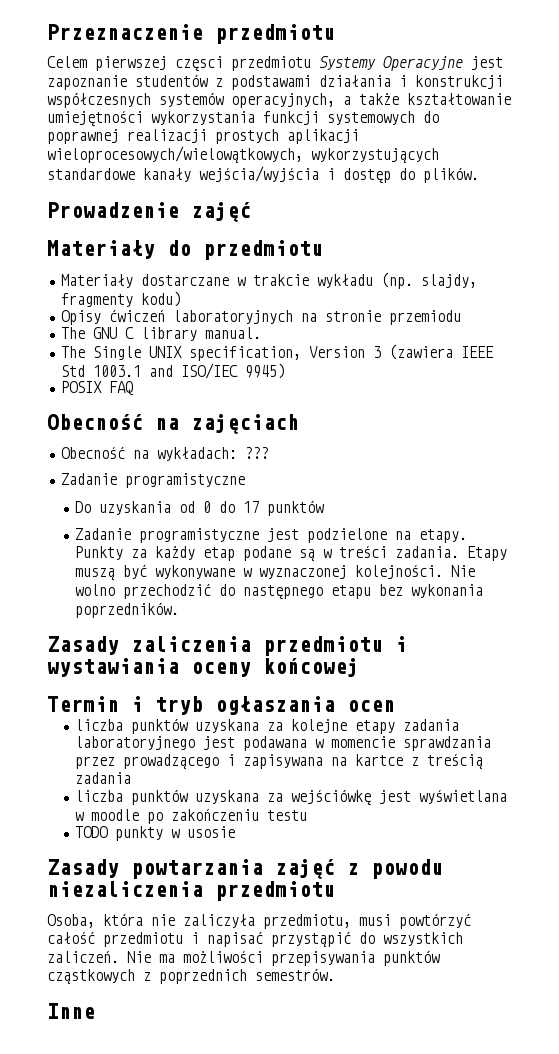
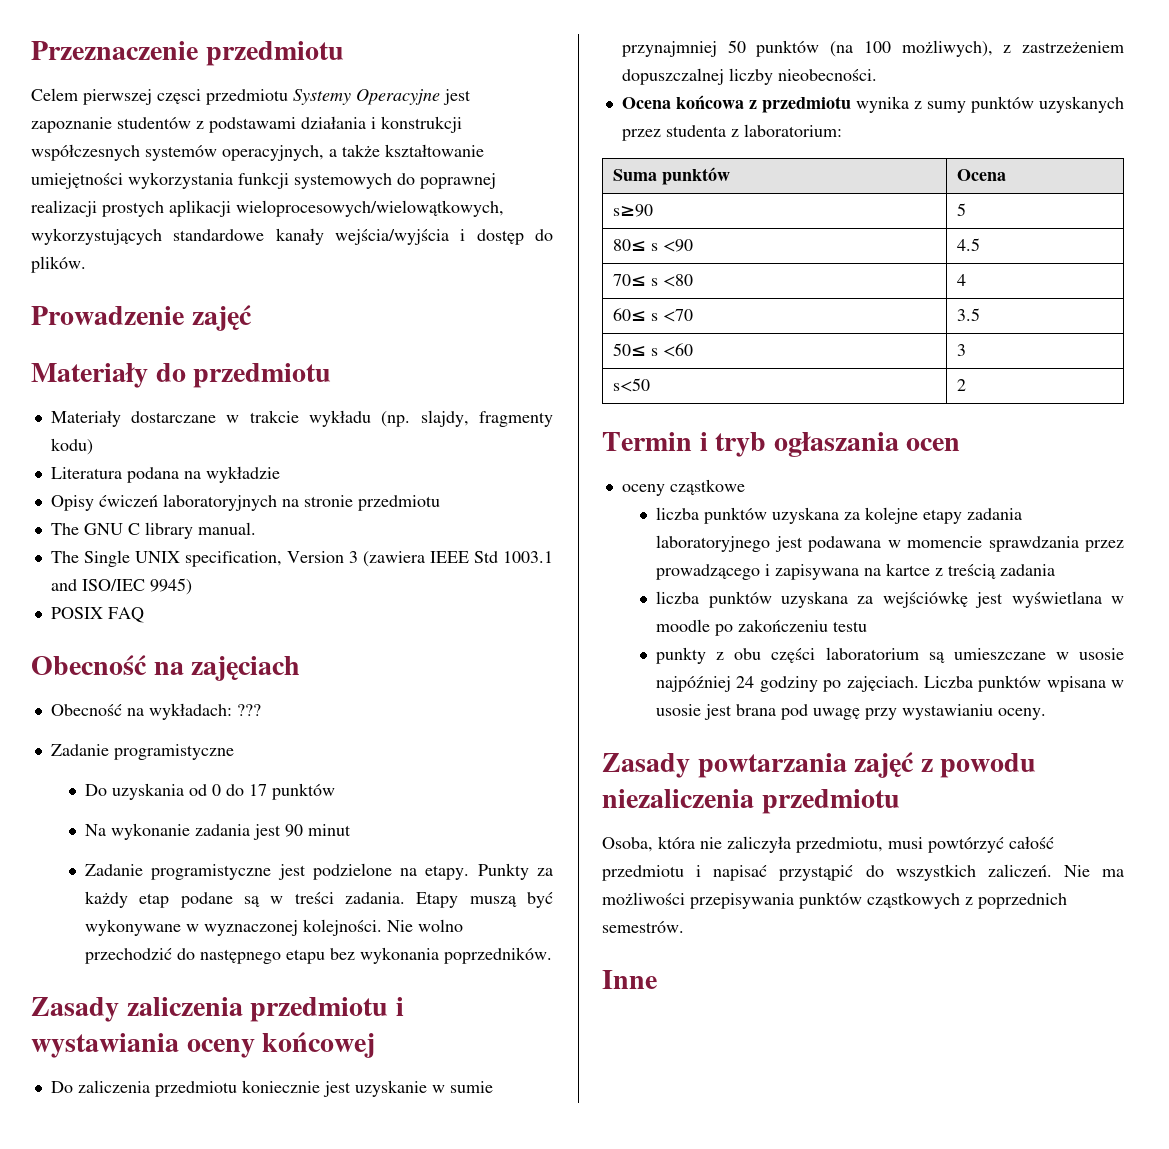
(181, 299) none -> [50,466,280,483] // Literatura podana na wykładzie
[388,310,461,325] przemiodu -> [357,495,440,511] przedmiotu
(325, 508) none -> [85,823,352,840] // Na wykonanie zadania jest 90 minut
(359, 667) none -> [50,1080,493,1097] [621,40,1124,57] [621,68,877,85] [621,95,1124,113] [621,124,842,141] [613,167,731,185] [957,169,1007,181] [613,204,654,217] [957,203,967,216] [613,239,694,252] [957,238,981,251] [613,274,694,287] [957,274,967,286] [613,308,694,322] [957,308,981,321] [613,343,694,357] [957,344,967,356] [613,378,651,392] [957,379,967,391] // Do zaliczenia przedmiotu koniecznie jest uzyskanie w sumie przynajmniej 50 punktów (na 100 możliwych), z zastrzeżeniem dopuszczalnej liczby nieobecności. // Ocena końcowa z przedmiotu wynika z sumy punktów uzyskanych przez studenta z laboratorium: // Suma punktów | Ocena // s≥90 | 5 // 80≤ s <90 | 4.5 // 70≤ s <80 | 4 // 60≤ s <70 | 3.5 // 50≤ s <60 | 3 // s<50 | 2
(395, 706) none -> [621,479,745,496] // oceny cząstkowe
[75,826,236,841] TODO punkty w usosie -> [656,647,1124,664] [656,675,1124,692] [656,704,1047,720] punkty z obu części laboratorium są umieszczane w usosie najpóźniej 24 godziny po zajęciach. Liczba punktów wpisana w usosie jest brana pod uwagę przy wystawianiu oceny.

